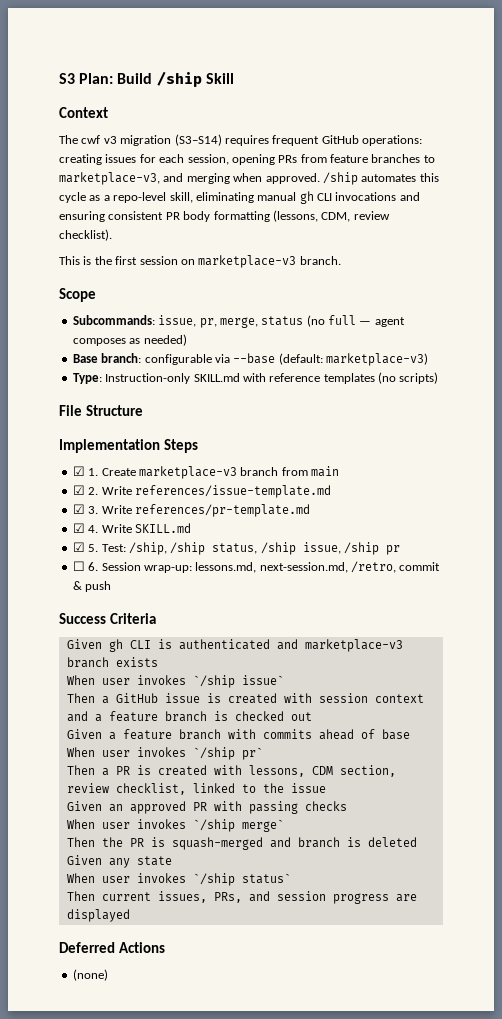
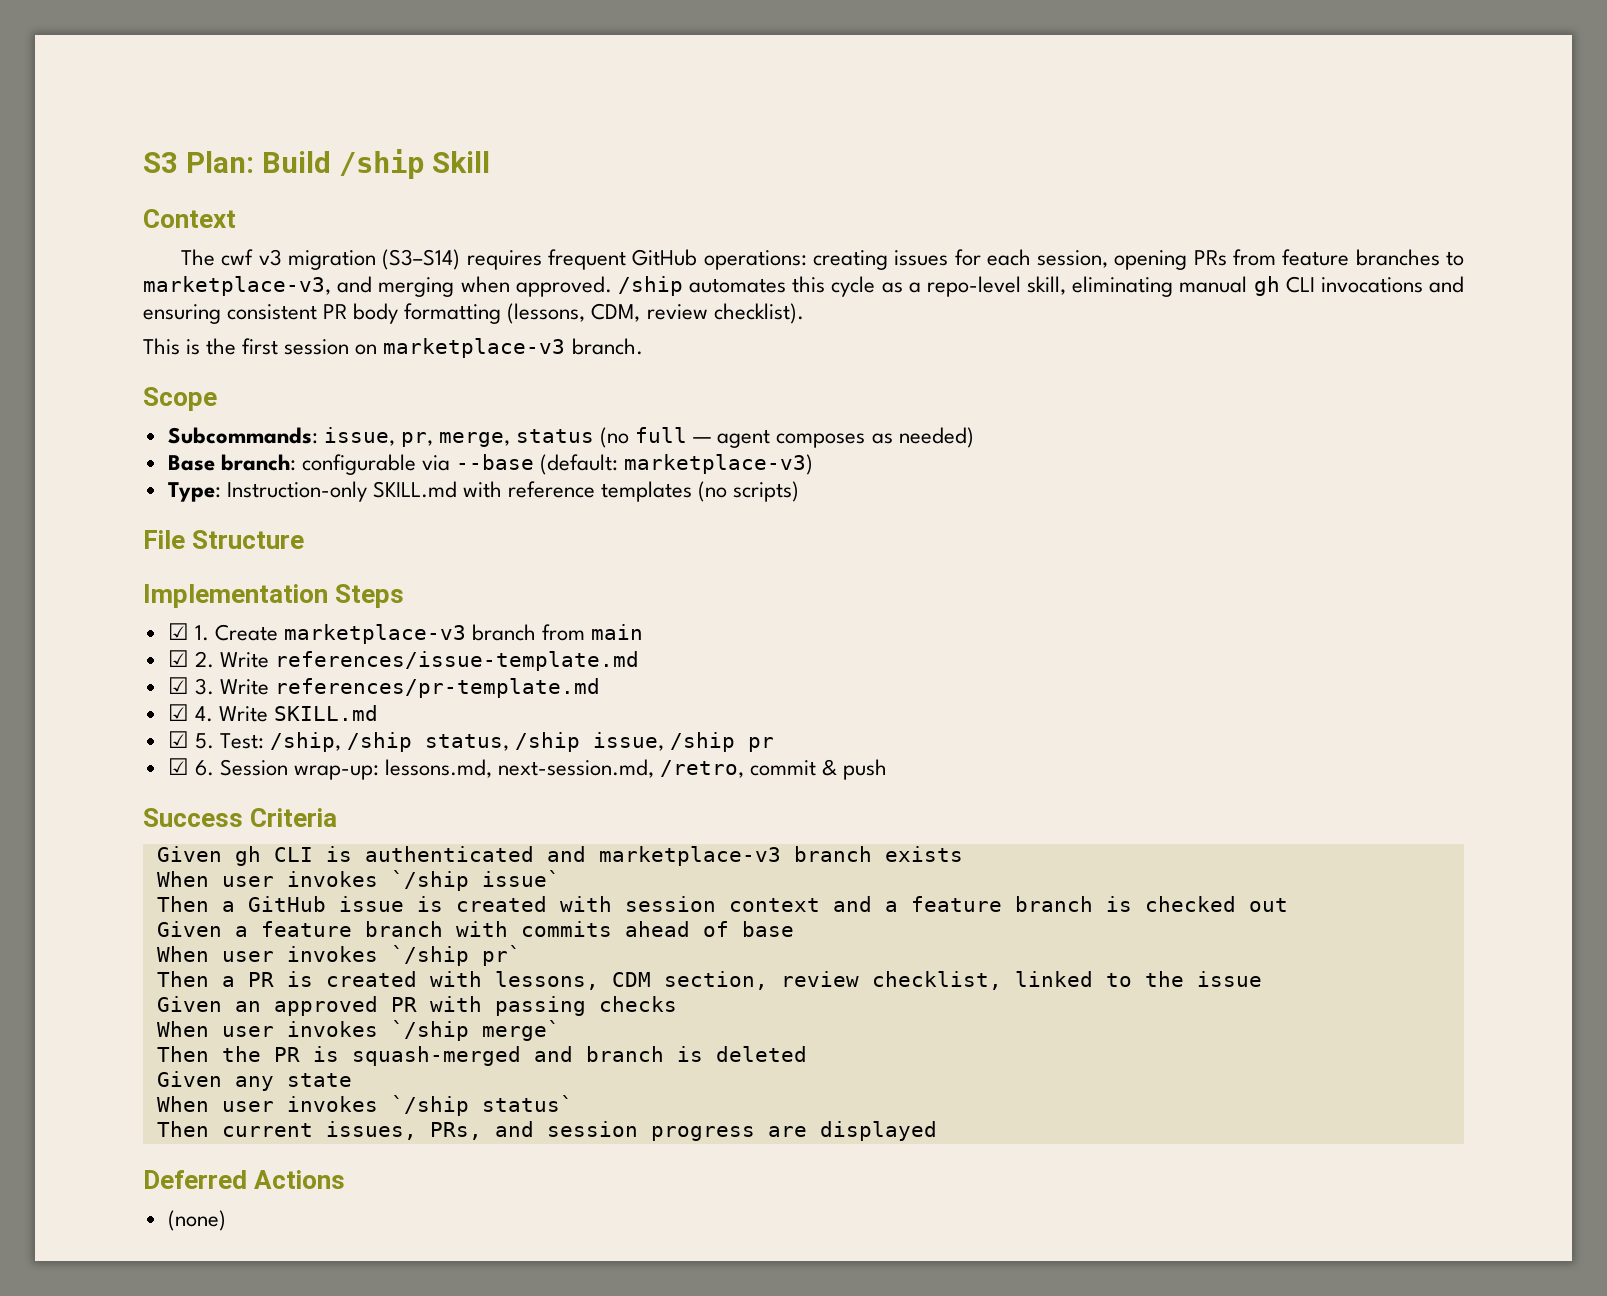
[72,561,85,571] ☐ -> [167,758,189,775] ☑

